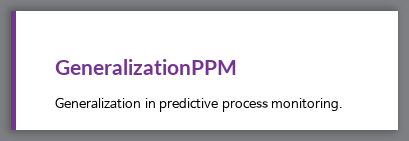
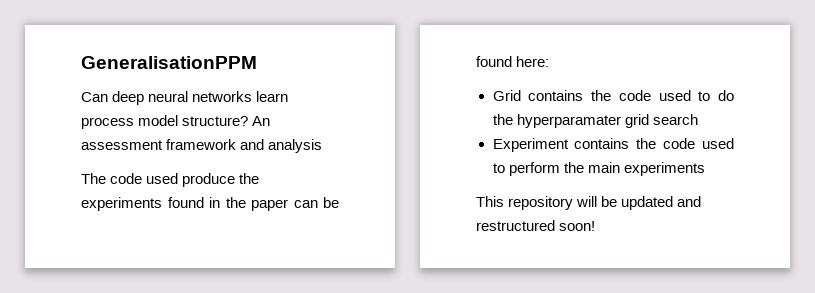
[55,59,237,75] [55,97,344,112] GeneralizationPPM // Generalization in predictive process monitoring. -> [81,56,257,69] [81,91,289,105] [81,115,271,129] [81,139,323,153] [81,173,260,187] [81,197,339,211] [476,56,550,67] [492,90,734,101] [492,114,698,128] [492,138,734,152] [492,162,705,176] [476,196,702,210] [476,220,596,231] GeneralisationPPM // Can deep neural networks learn process model structure? An assessment framework and analysis // The code used produce the experiments found in the paper can be found here: // Grid contains the code used to do the hyperparamater grid search // Experiment contains the code used to perform the main experiments // This repository will be updated and restructured soon!

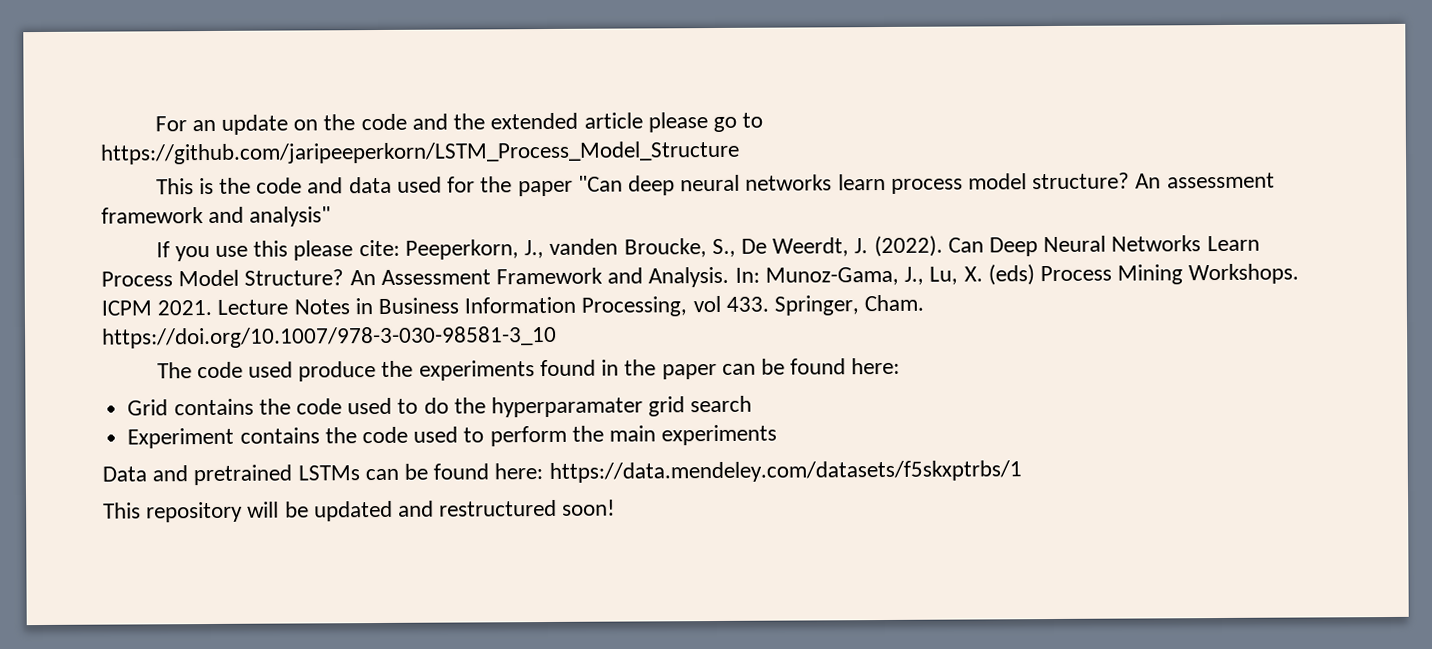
[81,56,257,69] [81,92,108,102] GeneralisationPPM // Can -> [154,112,764,135] [100,140,740,165] [155,175,623,197] For an update on the code and the extended article please go to https://github.com/jaripeeperkorn/LSTM_Process_Model_Structure // This is the code and data used for the paper "Can
[268,139,323,153] analysis -> [249,206,332,227] [155,235,1260,262] [101,263,1300,288] [101,294,925,317] [102,325,557,349] analysis" // If you use this please cite: Peeperkorn, J., vanden Broucke, S., De Weerdt, J. (2022). Can Deep Neural Networks Learn Process Model Structure? An Assessment Framework and Analysis. In: Munoz-Gama, J., Lu, X. (eds) Process Mining Workshops. ICPM 2021. Lecture Notes in Business Information Processing, vol 433. Springer, Cham. https://doi.org/10.1007/978-3-030-98581-3_10
(705, 169) none -> [102,460,1022,486] // Data and pretrained LSTMs can be found here: https://data.mendeley.com/datasets/f5skxptrbs/1

